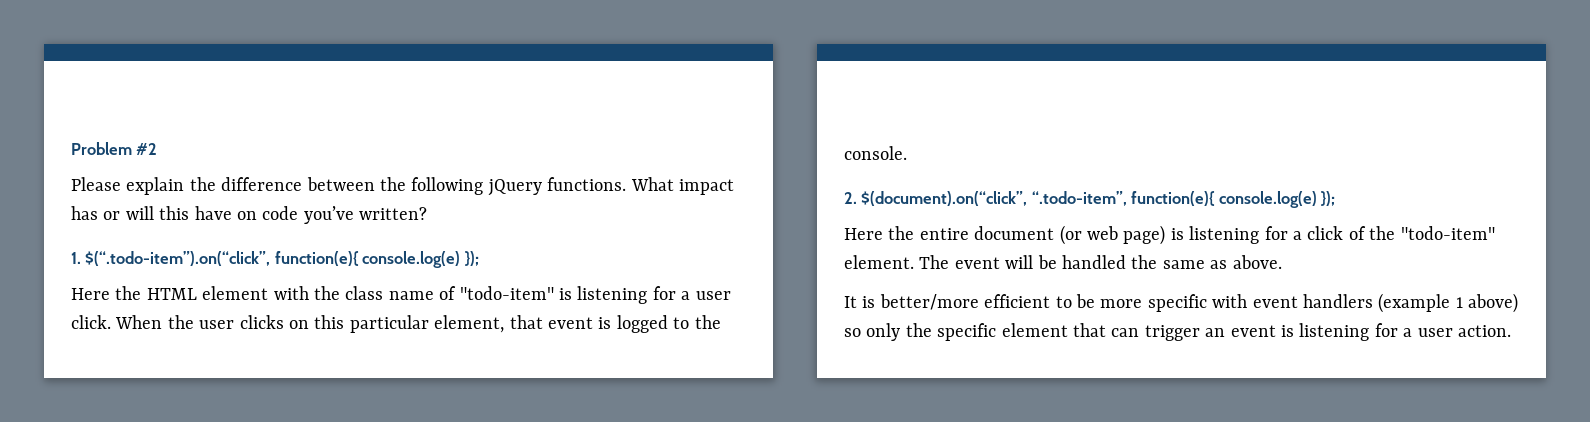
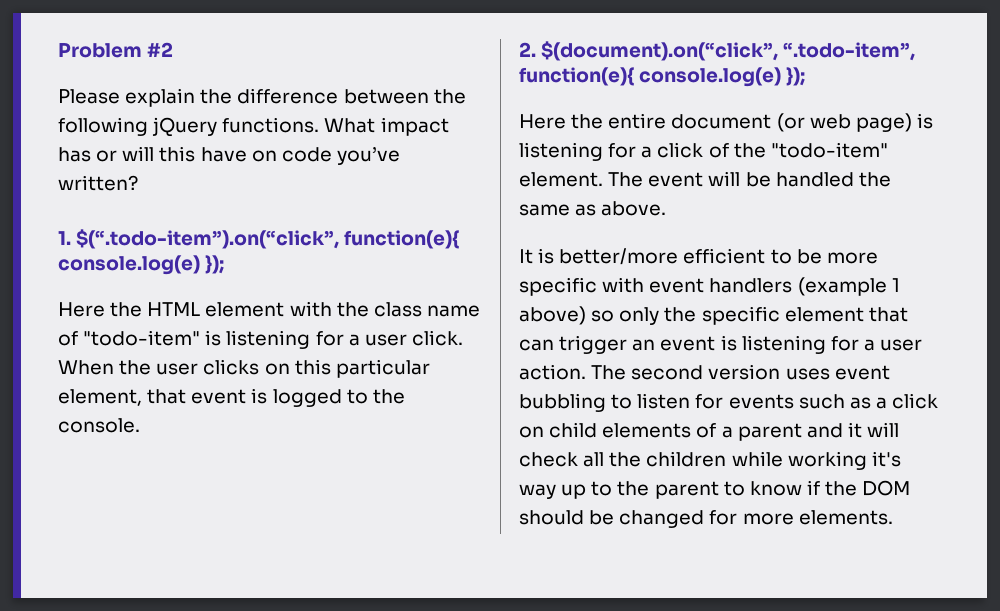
(1511, 331) none -> [591,364,890,380] [519,393,939,412] [519,422,900,441] [519,451,901,470] [519,480,911,499] [519,510,893,528] The second version uses event bubbling to listen for events such as a click on child elements of a parent and it will check all the children while working it's way up to the parent to know if the DOM should be changed for more elements.

